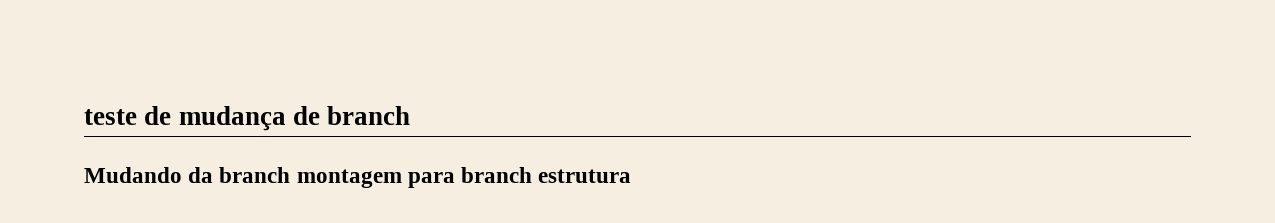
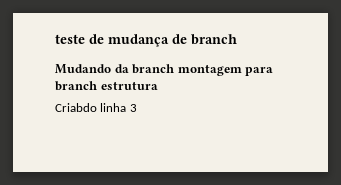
(632, 176) none -> [55,103,137,112] // Criabdo linha 3

